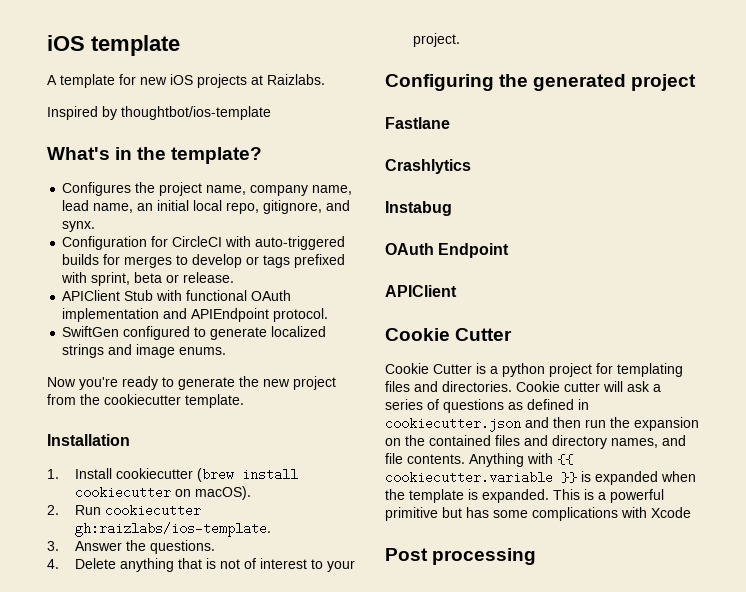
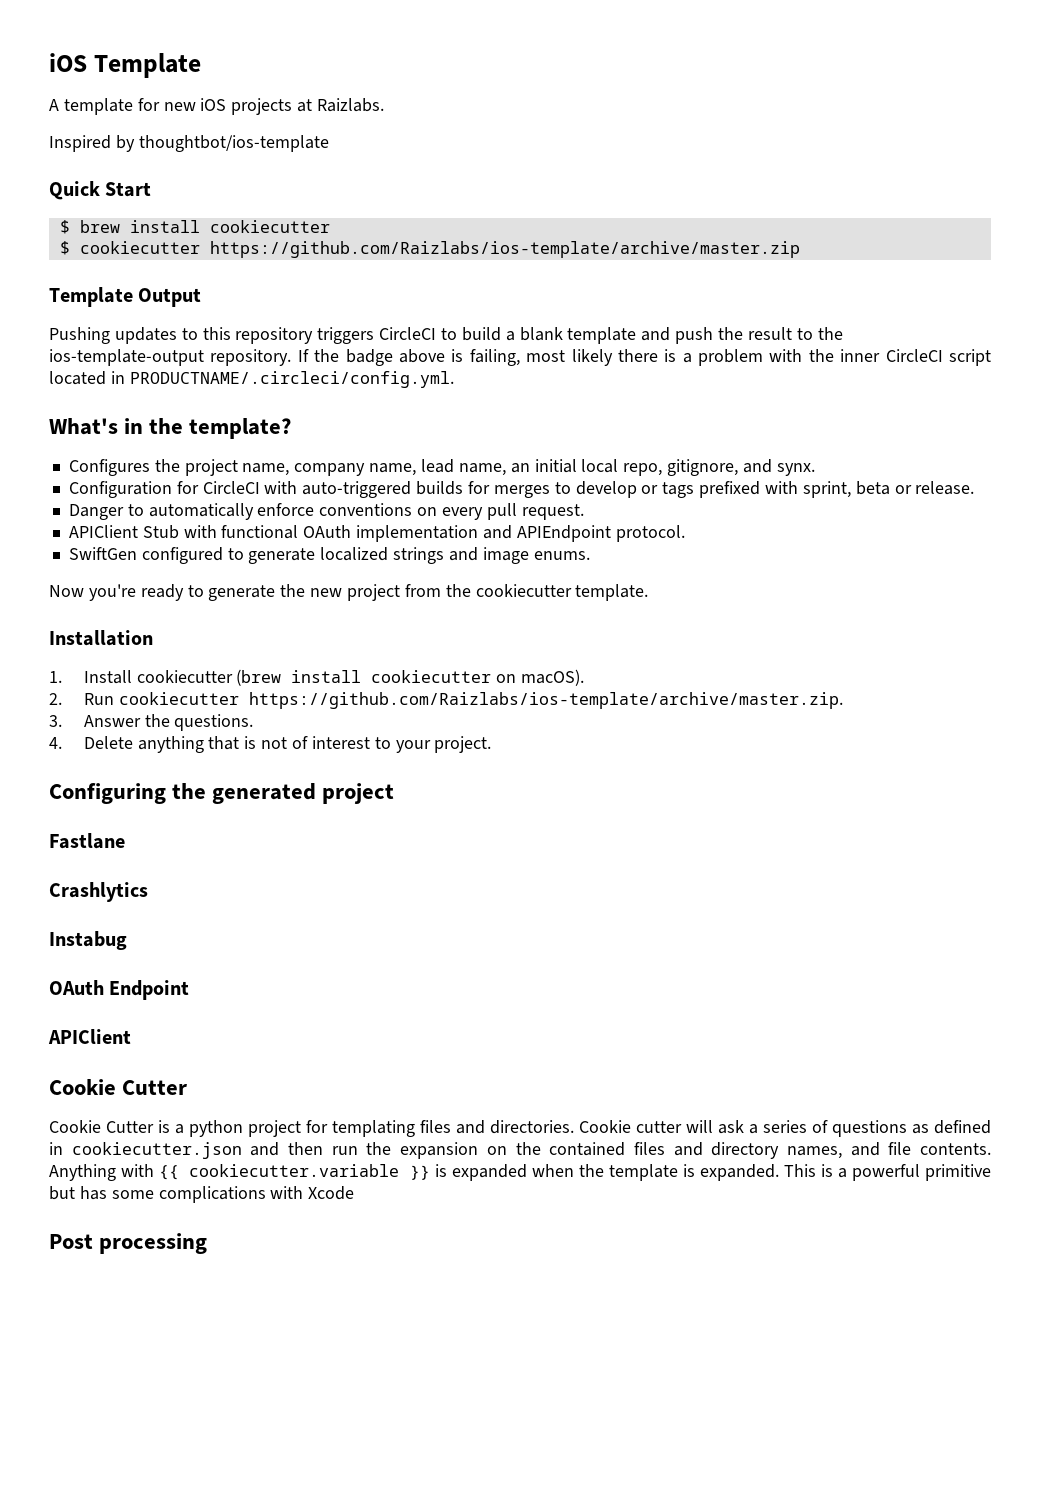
[47,35,180,56] iOS template -> [49,53,201,78] iOS Template
(271, 113) none -> [49,181,152,200] [59,220,330,234] [59,241,800,258] [49,287,202,307] [49,327,843,344] [49,349,992,366] [49,371,454,388] // Quick Start // $ brew install cookiecutter // $ cookiecutter https://github.com/Raizlabs/ios-template/archive/master.zip // Template Output // Pushing updates to this repository triggers CircleCI to build a blank template and push the result to the ios-template-output repository. If the badge above is failing, most likely there is a problem with the inner CircleCI script located in PRODUCTNAME/.circleci/config.yml.
(235, 277) none -> [68,503,584,520] // Danger to automatically enforce conventions on every pull request.
[74,522,271,537] gh:raizlabs/ios-template. -> [248,692,843,709] https://github.com/Raizlabs/ios-template/archive/master.zip.

